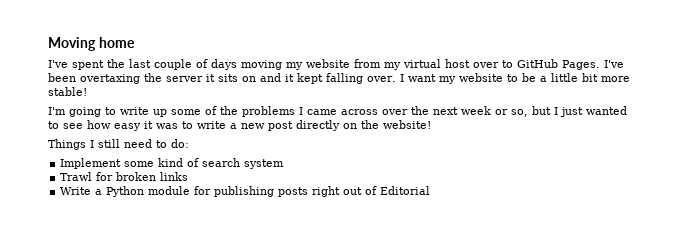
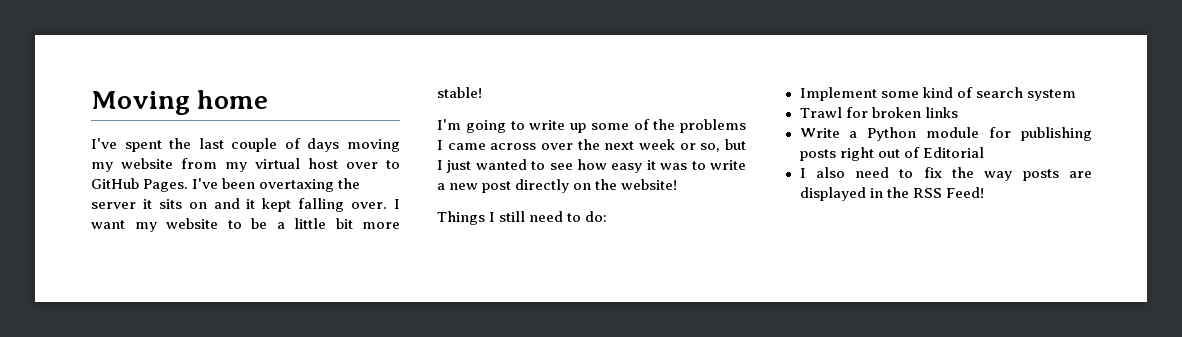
(431, 190) none -> [799,167,1092,181] [799,187,984,201] // I also need to fix the way posts are displayed in the RSS Feed!

